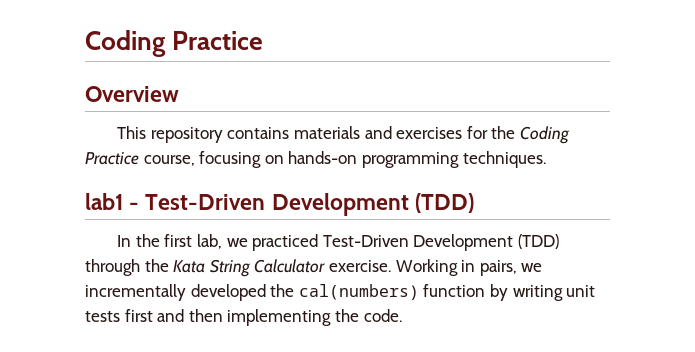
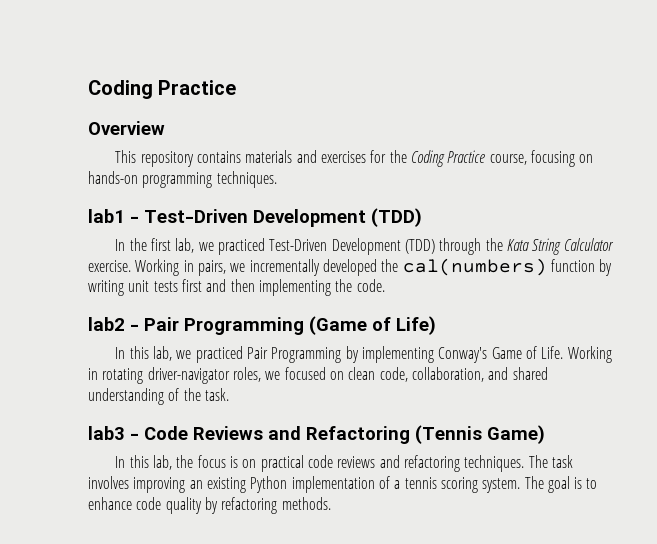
(402, 315) none -> [88,316,436,335] [115,346,612,363] [88,367,548,384] [88,388,229,405] [88,425,545,444] [115,455,573,472] [88,476,598,493] [88,497,331,514] // lab2 - Pair Programming (Game of Life) // In this lab, we practiced Pair Programming by implementing Conway's Game of Life. Working in rotating driver-navigator roles, we focused on clean code, collaboration, and shared understanding of the task. // lab3 - Code Reviews and Refactoring (Tennis Game) // In this lab, the focus is on practical code reviews and refactoring techniques. The task involves improving an existing Python implementation of a tennis scoring system. The goal is to enhance code quality by refactoring methods.

